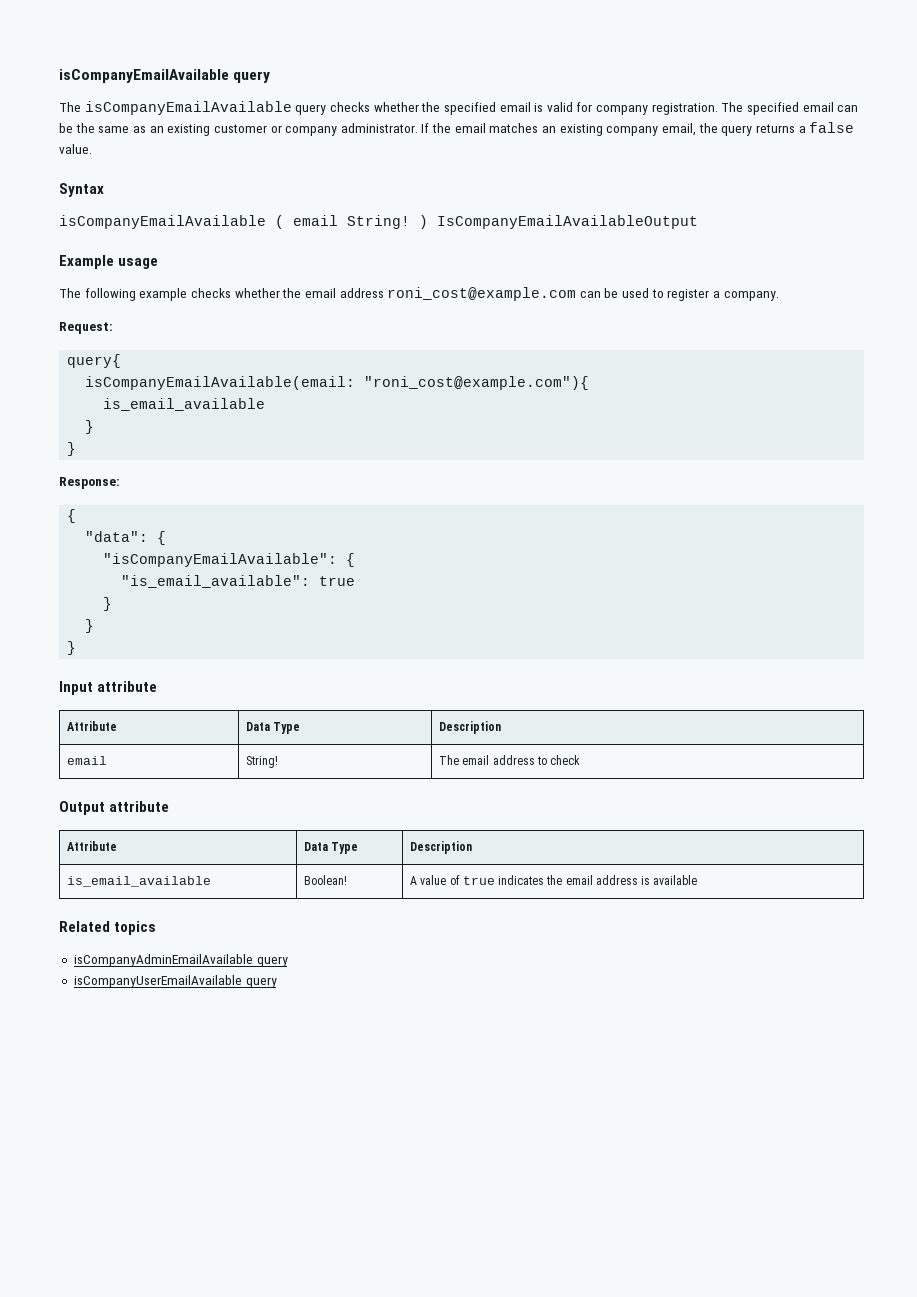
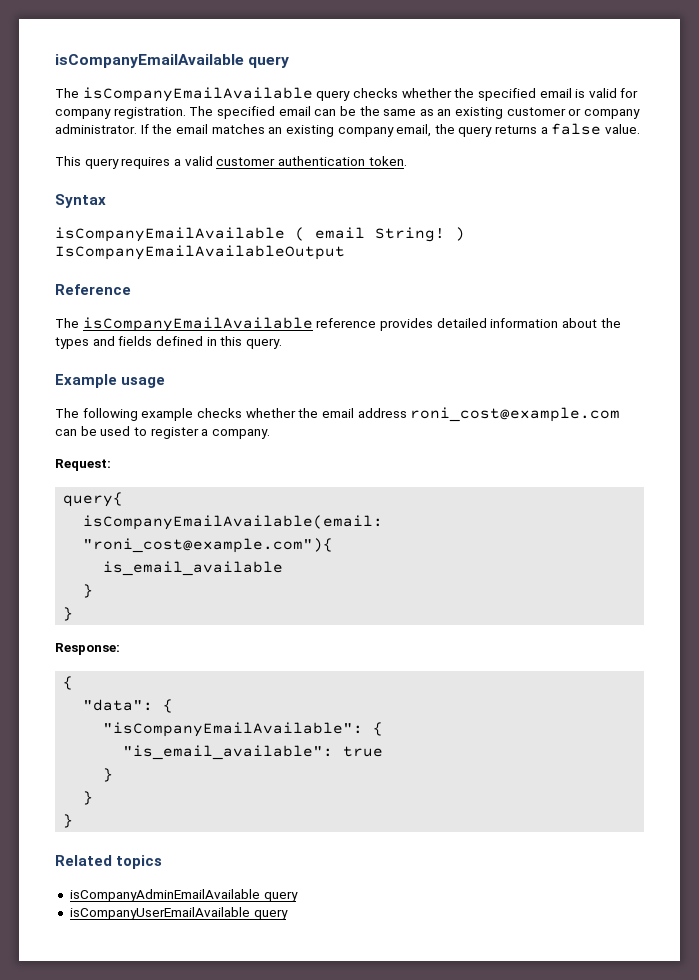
(92, 149) none -> [55,156,407,169] // This query requires a valid customer authentication token.
(698, 222) none -> [55,284,131,295] [55,317,621,332] [55,336,282,349] // Reference // The isCompanyEmailAvailable reference provides detailed information about the types and fields defined in this query.
[59,681,158,695] [67,721,118,731] [246,722,301,734] [439,721,502,734] [67,756,108,765] [246,756,279,768] [439,755,581,765] [59,801,170,815] [67,841,118,851] [304,842,359,854] [410,841,473,854] [67,876,212,887] [304,875,348,885] [410,875,698,885] // Input attribute // Attribute | Data Type | Description // email | String! | The email address to check // Output attribute // Attribute | Data Type | Description // is_email_available | Boolean! | A value of true indicates the email address is available -> (74, 821) none

